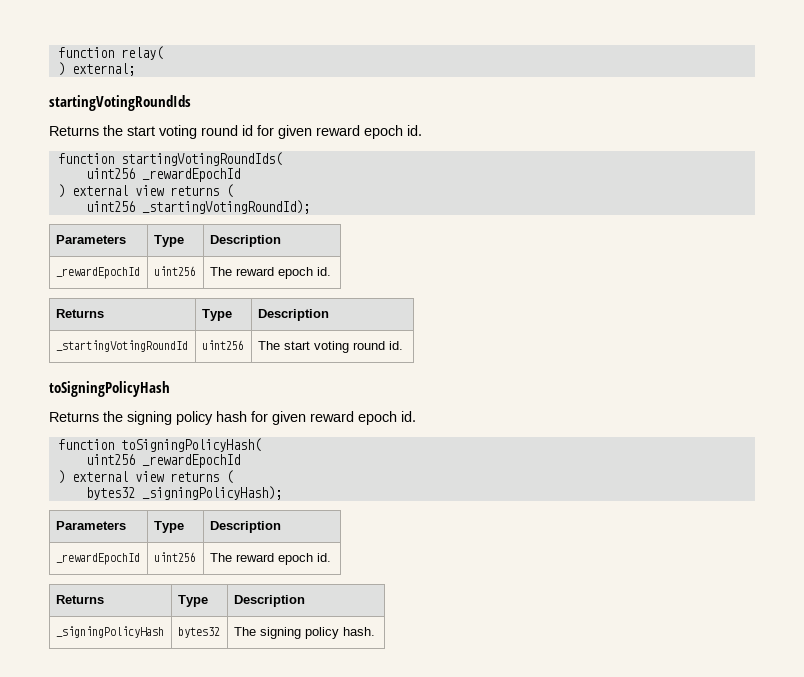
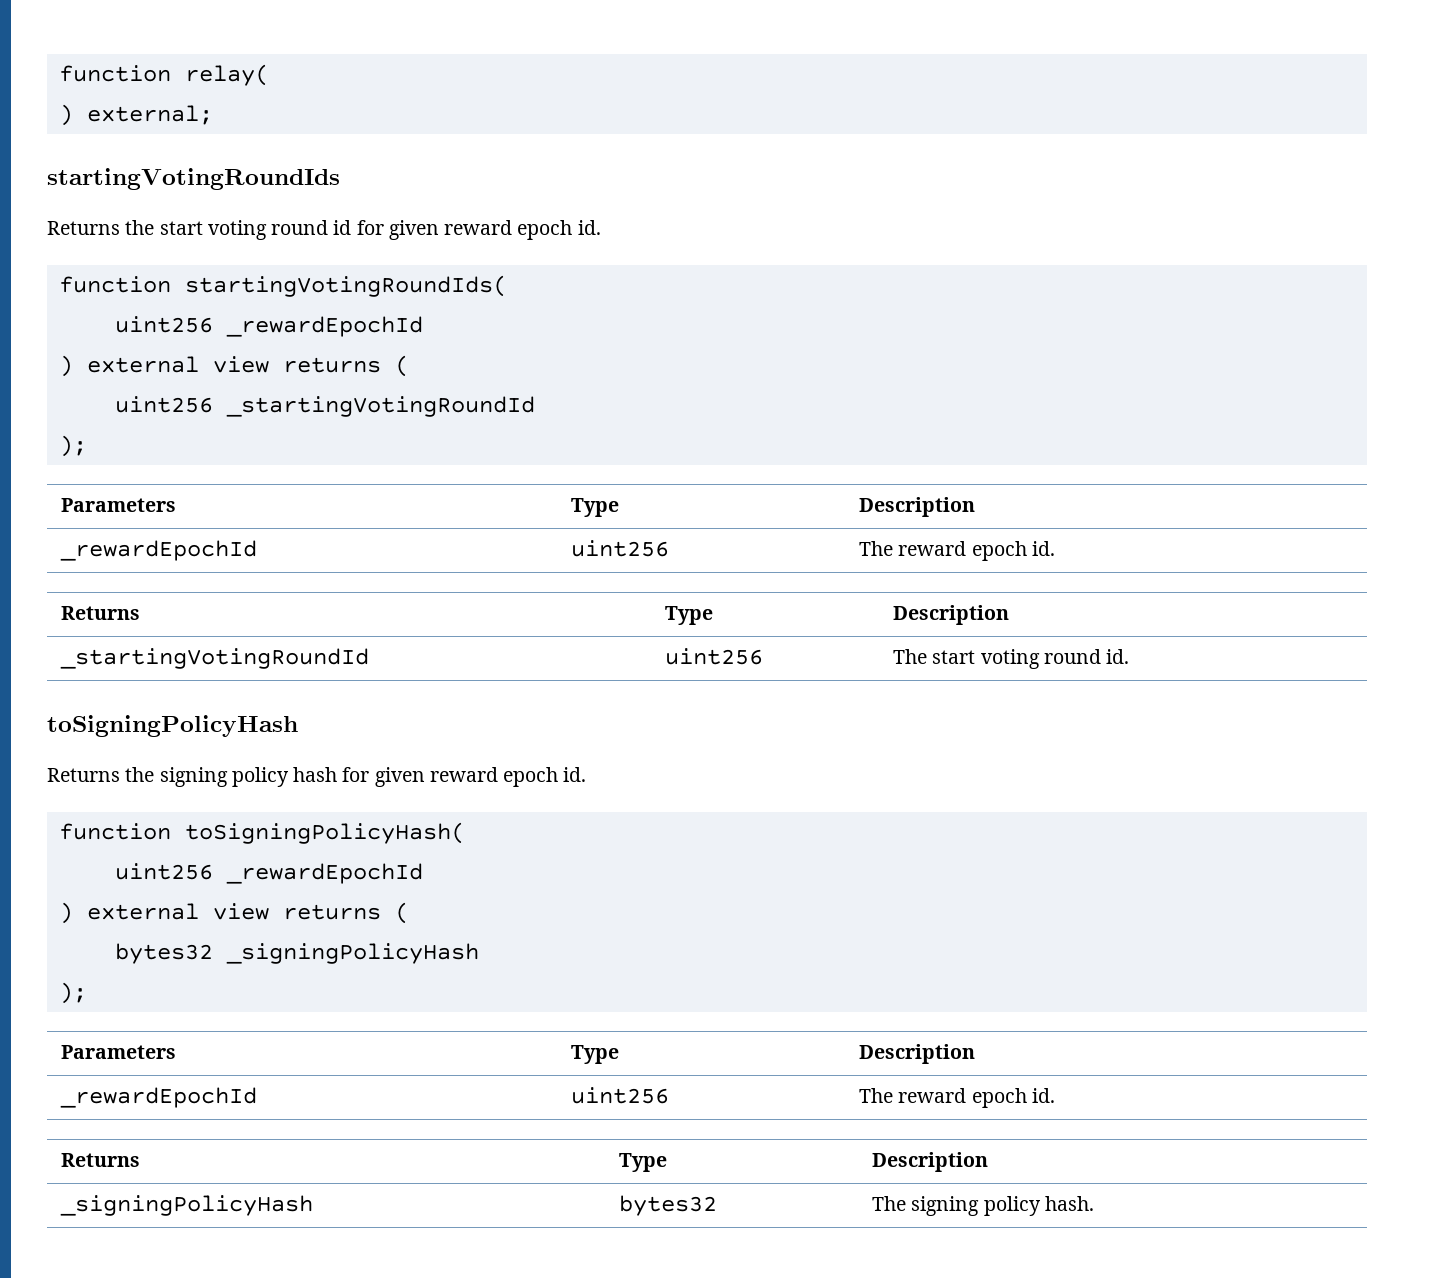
[141,200,310,214] _startingVotingRoundId); -> [225,396,535,417] [58,435,87,457] _startingVotingRoundId // );
[141,486,282,500] _signingPolicyHash); -> [225,943,479,964] [58,982,87,1004] _signingPolicyHash // );

